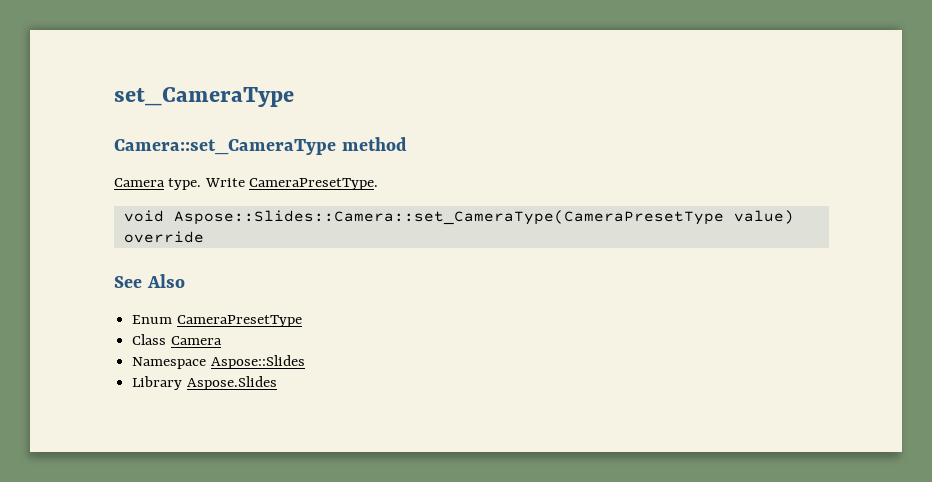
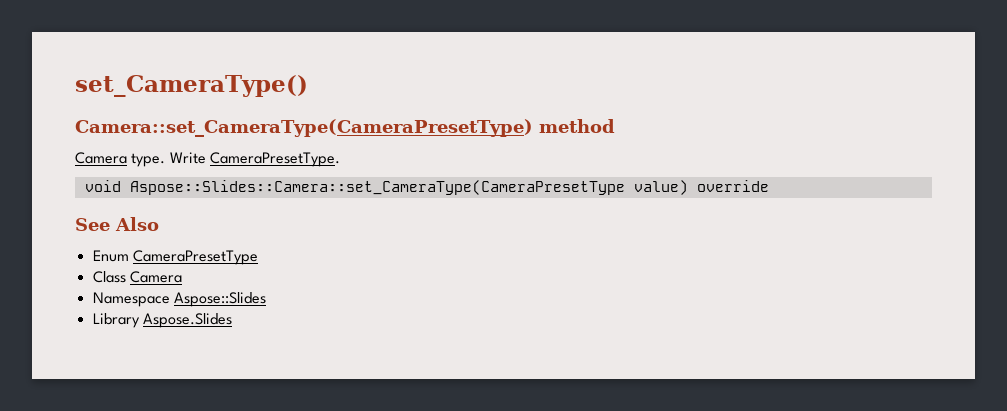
[114,87,294,107] [114,139,336,155] set_CameraType // Camera::set_CameraType -> [75,75,308,97] [75,119,533,137] set_CameraType() // Camera::set_CameraType(CameraPresetType)

